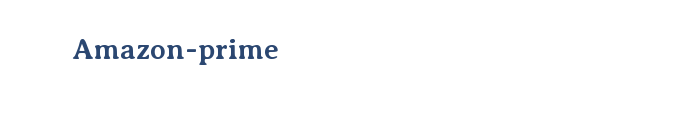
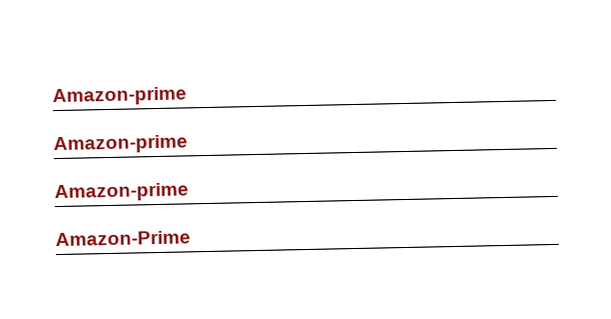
[72,39,279,65] Amazon-prime -> [52,86,187,107] [53,134,188,155] [54,182,189,203] [55,230,191,247] Amazon-prime // Amazon-prime // Amazon-prime // Amazon-Prime

